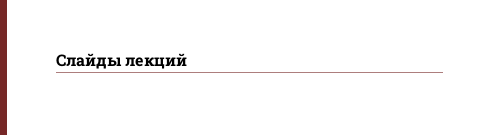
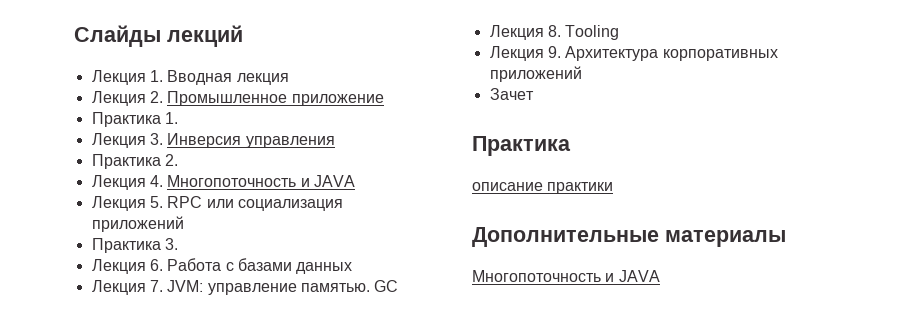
(188, 61) none -> [91,70,289,85] [91,91,384,106] [91,112,178,127] [91,133,335,148] [91,154,178,169] [91,175,355,190] [91,196,343,211] [91,216,184,232] [91,238,178,253] [91,258,353,274] [91,280,399,295] [489,25,620,40] [489,46,778,61] [489,66,582,82] [489,88,534,100] [472,136,571,156] [472,182,614,194] [472,227,786,247] [472,270,660,282] // Лекция 1. Вводная лекция // Лекция 2. Промышленное приложение // Практика 1. // Лекция 3. Инверсия управления // Практика 2. // Лекция 4. Многопоточность и JAVA // Лекция 5. RPC или социализация приложений // Практика 3. // Лекция 6. Работа с базами данных // Лекция 7. JVM: управление памятью. GC // Лекция 8. Tooling // Лекция 9. Архитектура корпоративных приложений // Зачет // Практика // описание практики // Дополнительные материалы // Многопоточность и JAVA

